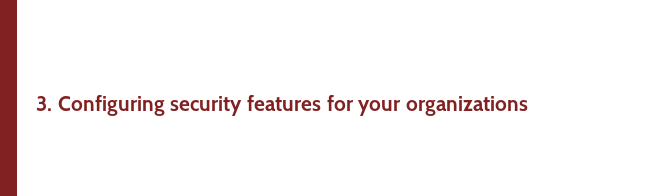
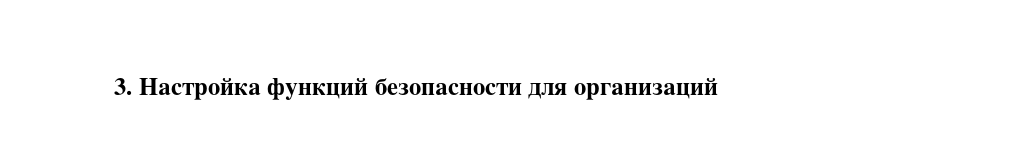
[57,95,529,116] Configuring security features for your organizations -> [138,78,719,100] Настройка функций безопасности для организаций

